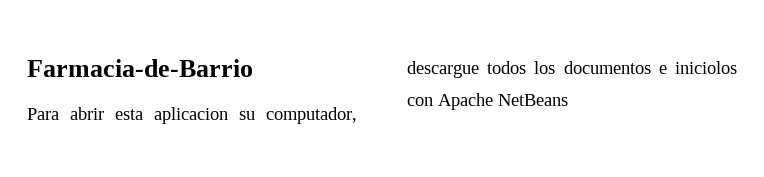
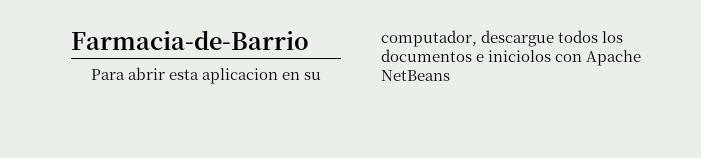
(228, 115) none -> [281,72,300,80] en

